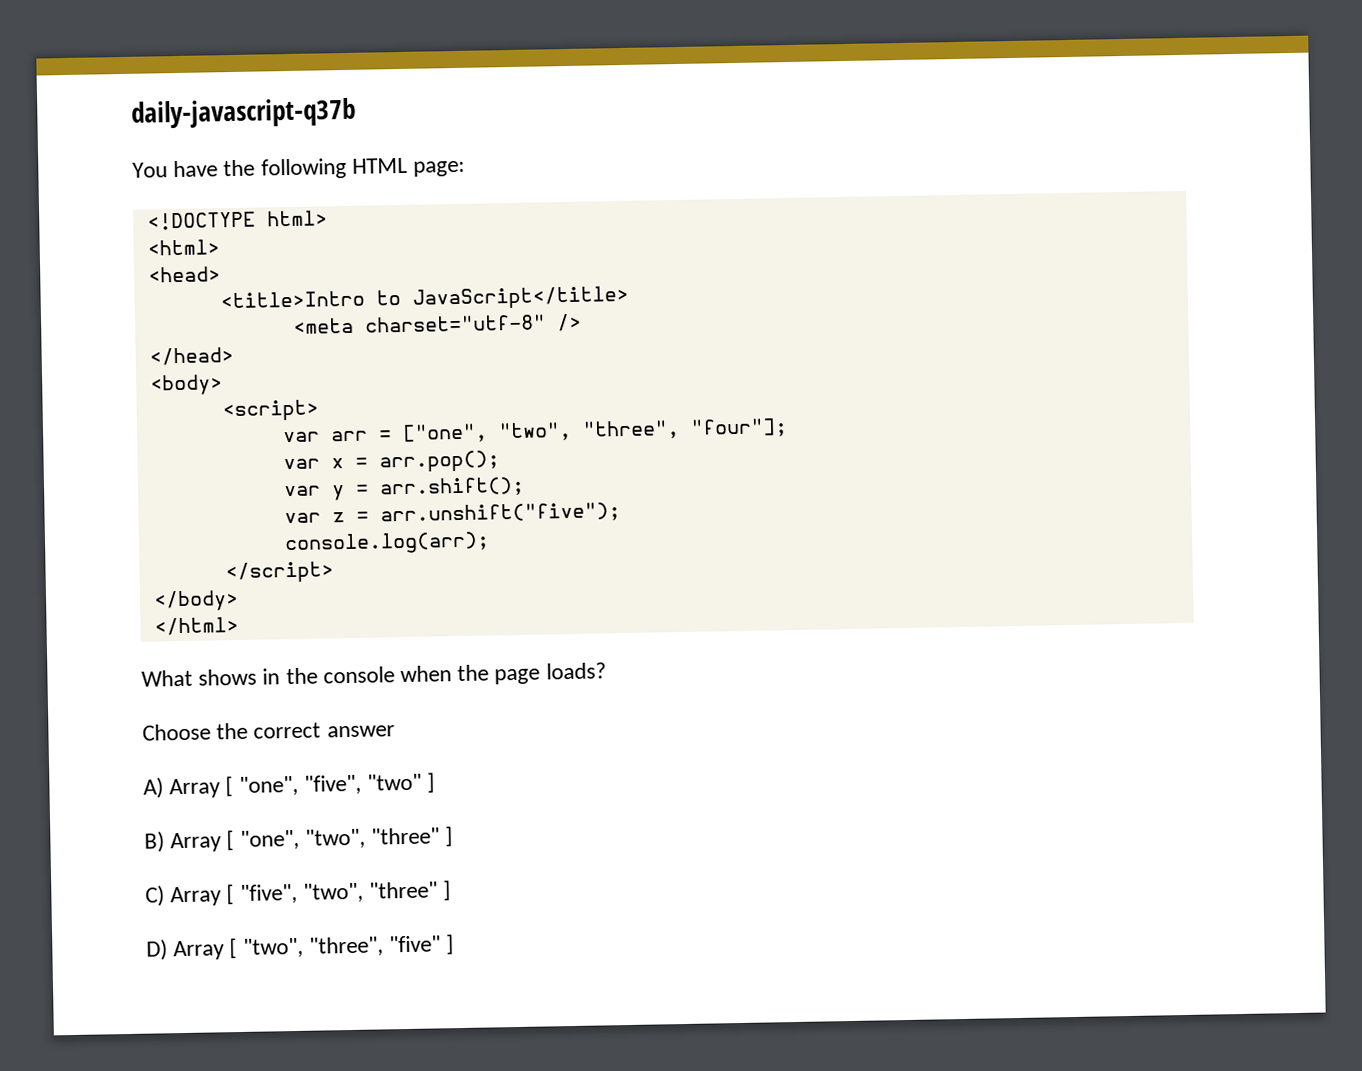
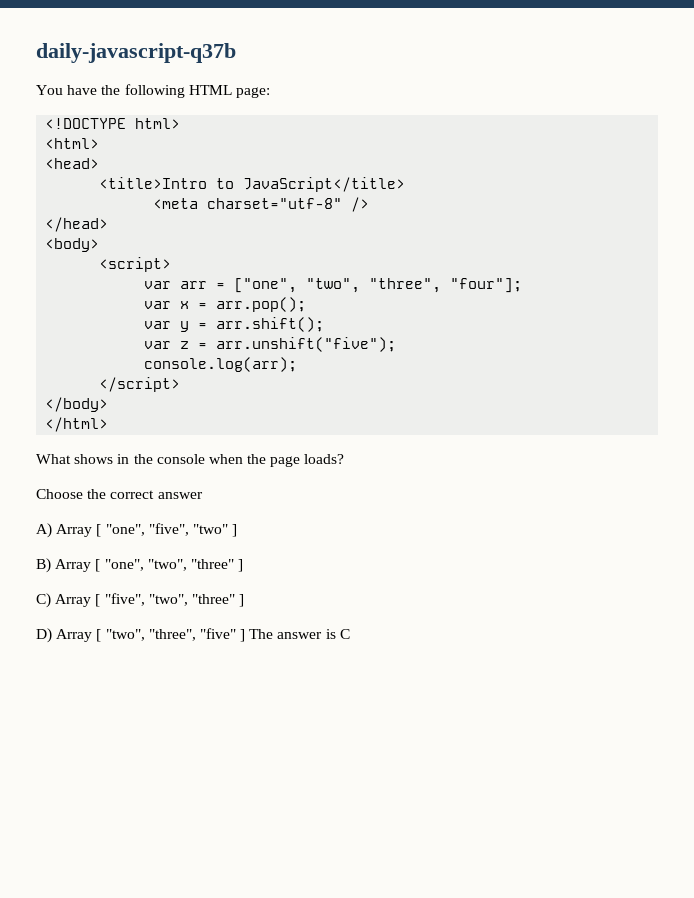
(455, 944) none -> [249,629,350,639] The answer is C

